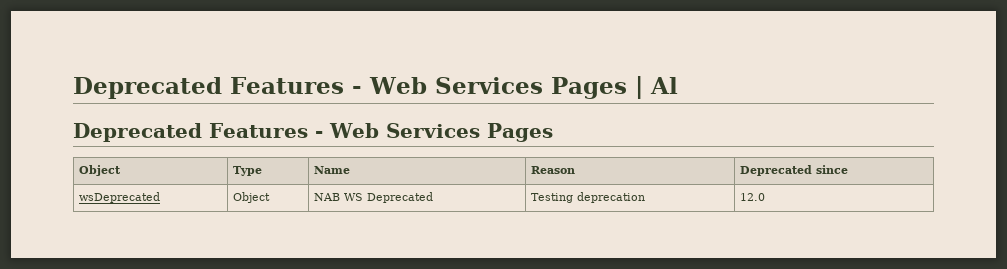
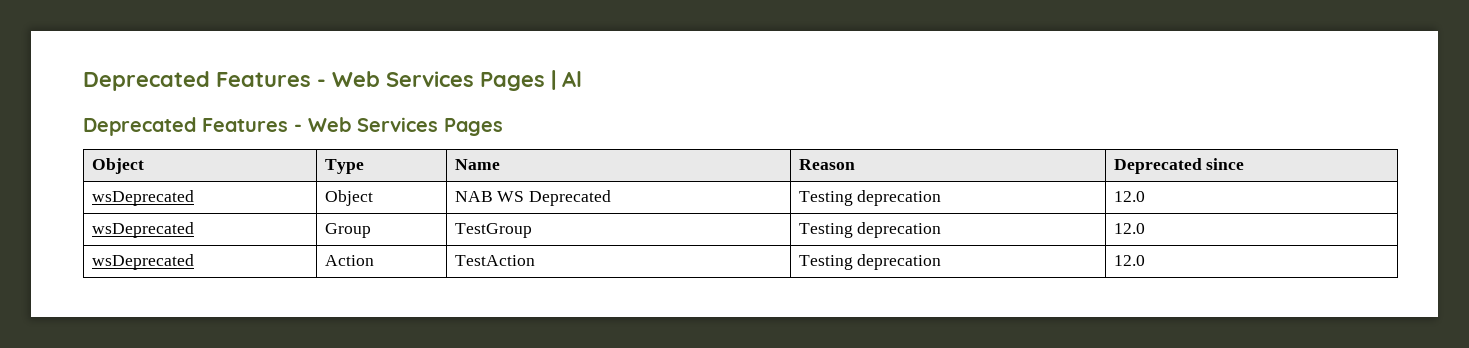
(766, 197) none -> [91,222,194,238] [324,223,371,238] [454,223,532,238] [798,222,942,238] [1113,223,1145,234] [91,254,194,270] [324,255,374,266] [454,255,535,266] [798,254,942,270] [1113,255,1145,266] // wsDeprecated | Group | TestGroup | Testing deprecation | 12.0 // wsDeprecated | Action | TestAction | Testing deprecation | 12.0

